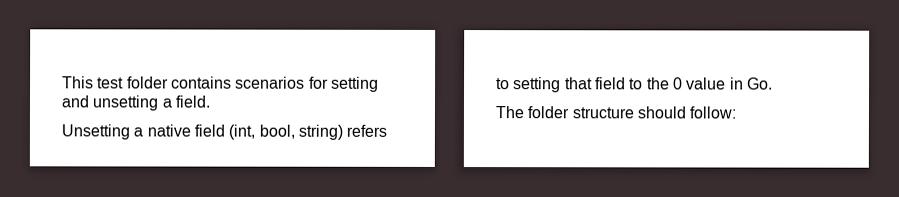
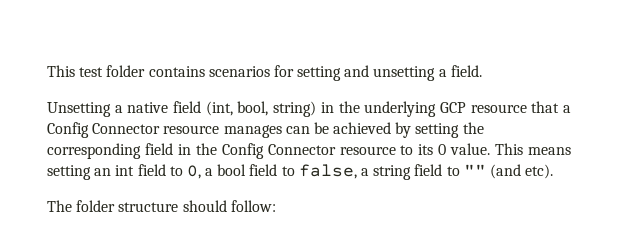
[346,124,388,137] [496,77,773,93] refers to setting that field to the 0 value in Go. -> [320,101,571,117] [47,122,484,138] [47,143,572,159] [47,164,554,180] in the underlying GCP resource that a Config Connector resource manages can be achieved by setting the corresponding field in the Config Connector resource to its 0 value. This means setting an int field to 0, a bool field to false, a string field to "" (and etc).

